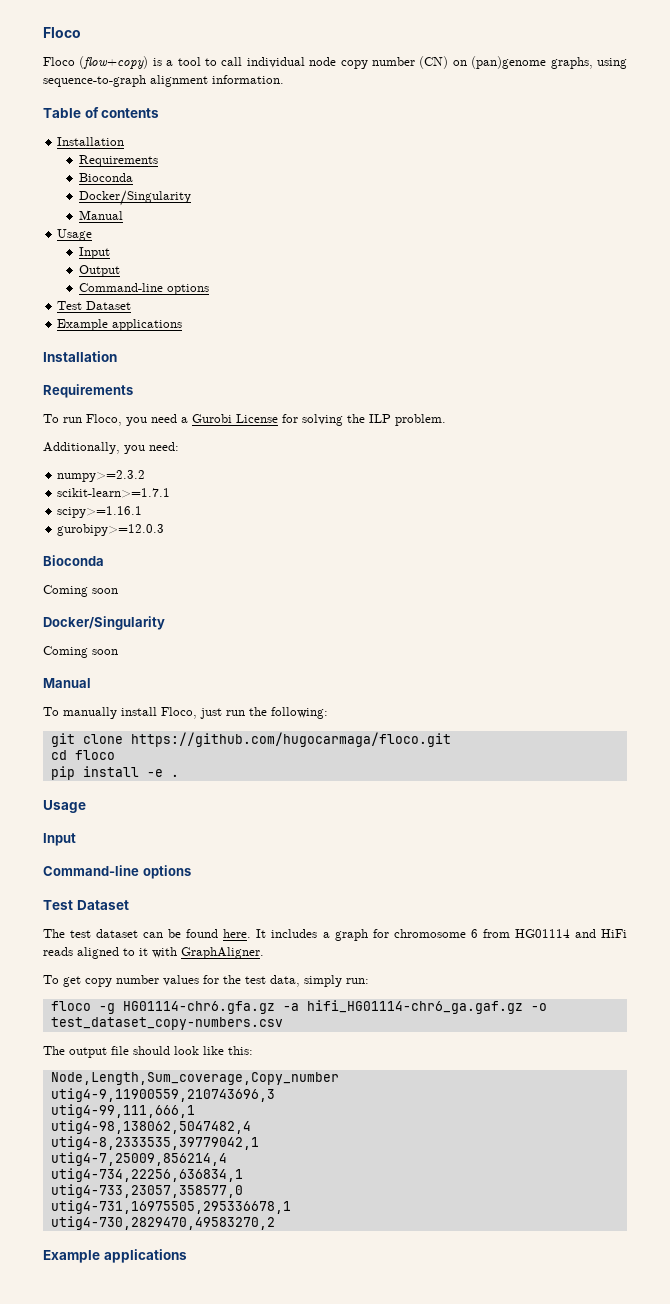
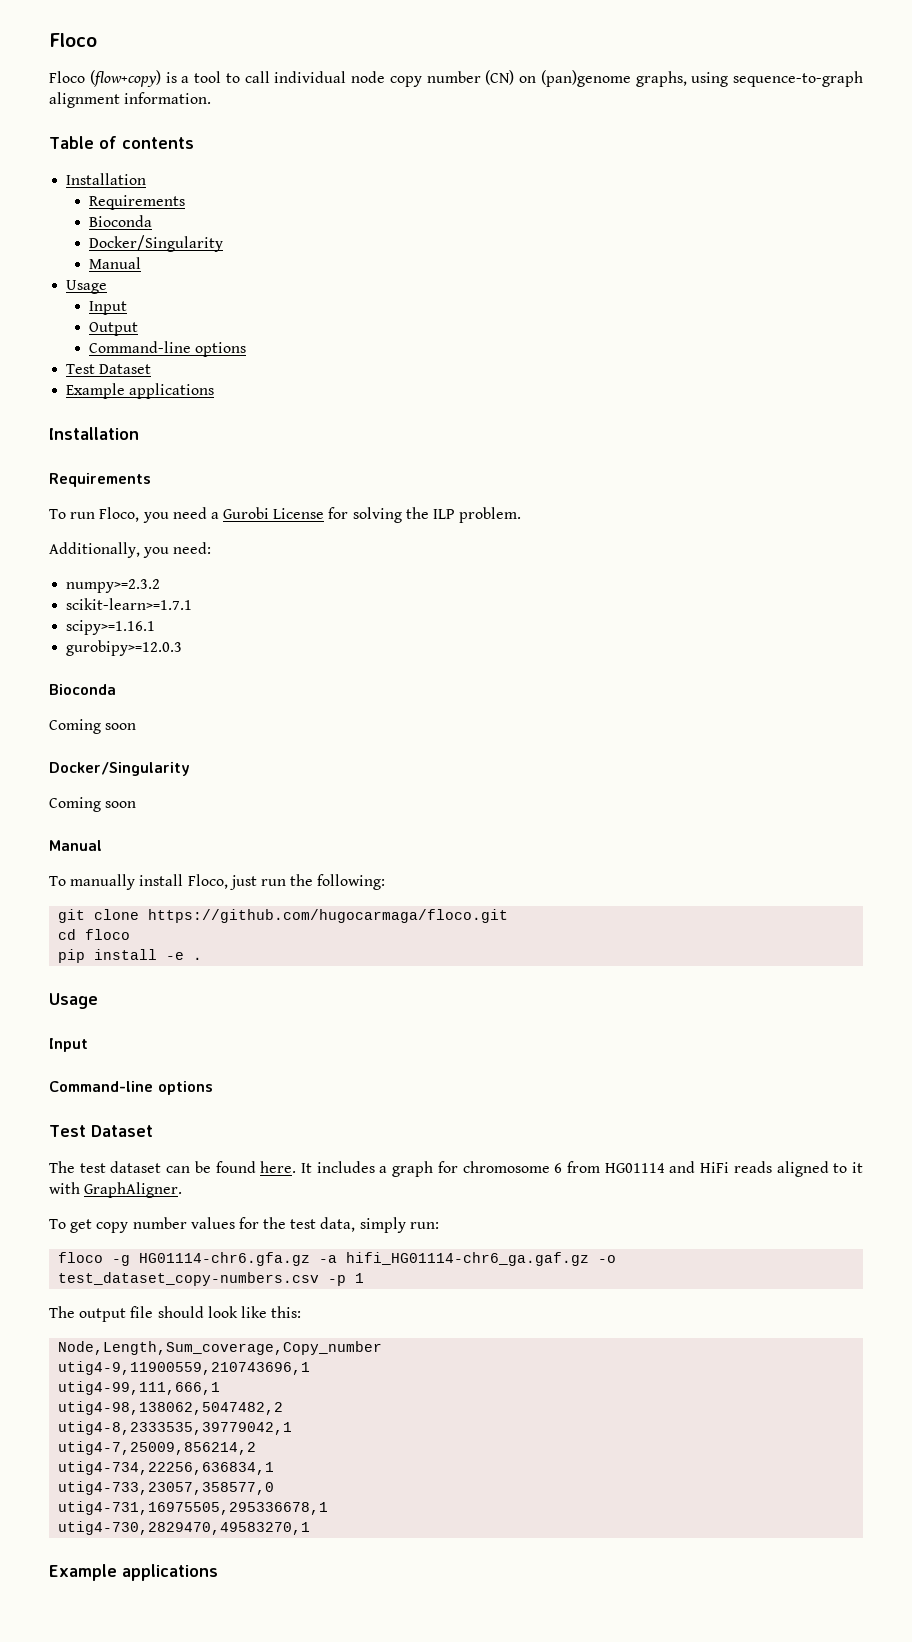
(283, 1023) none -> [328,1273,365,1286] -p 1
[50,1088,275,1102] utig4-9,11900559,210743696,3 -> [58,1361,311,1375] utig4-9,11900559,210743696,1
[50,1120,251,1134] utig4-98,138062,5047482,4 -> [58,1401,284,1415] utig4-98,138062,5047482,2
[50,1152,227,1166] utig4-7,25009,856214,4 -> [58,1441,257,1455] utig4-7,25009,856214,2
[50,1216,275,1230] utig4-730,2829470,49583270,2 -> [58,1521,311,1535] utig4-730,2829470,49583270,1

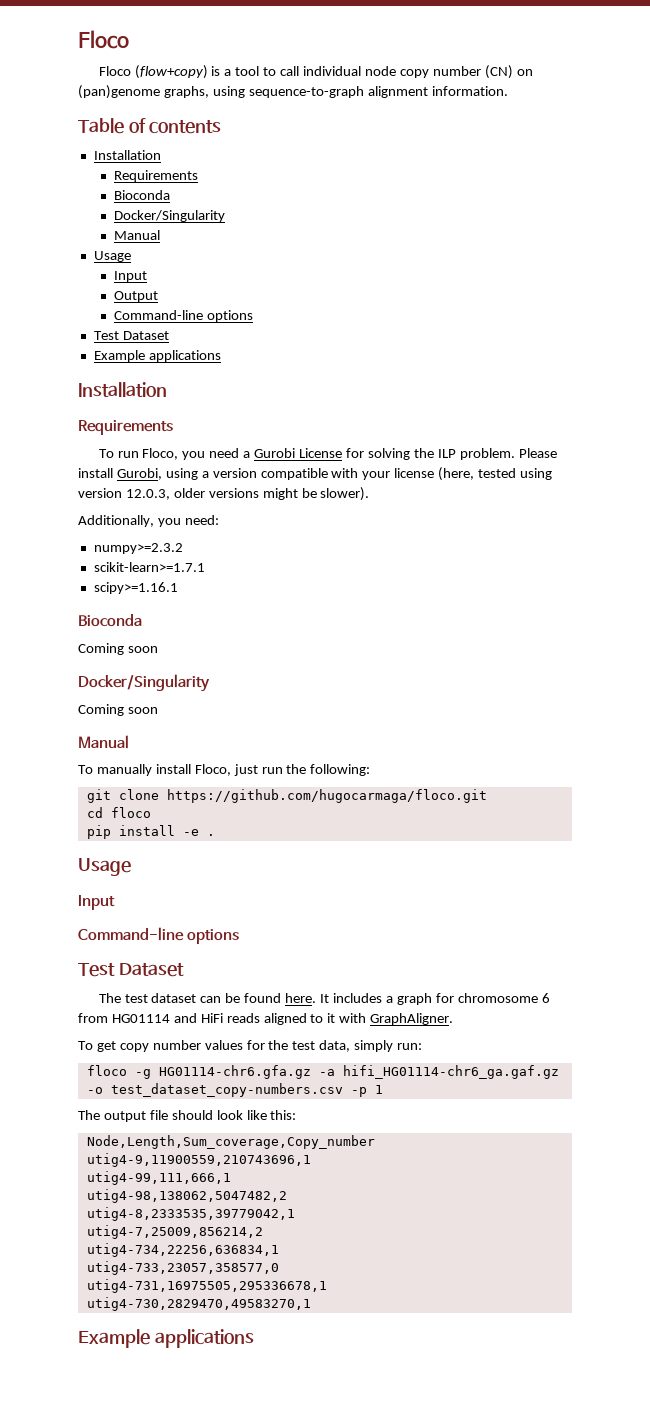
(522, 515) none -> [518,448,557,458] [78,467,553,481] [78,487,370,501] Please install Gurobi, using a version compatible with your license (here, tested using version 12.0.3, older versions might be slower).
[66,640,183,656] // gurobipy>=12.0.3 -> (178, 588) none

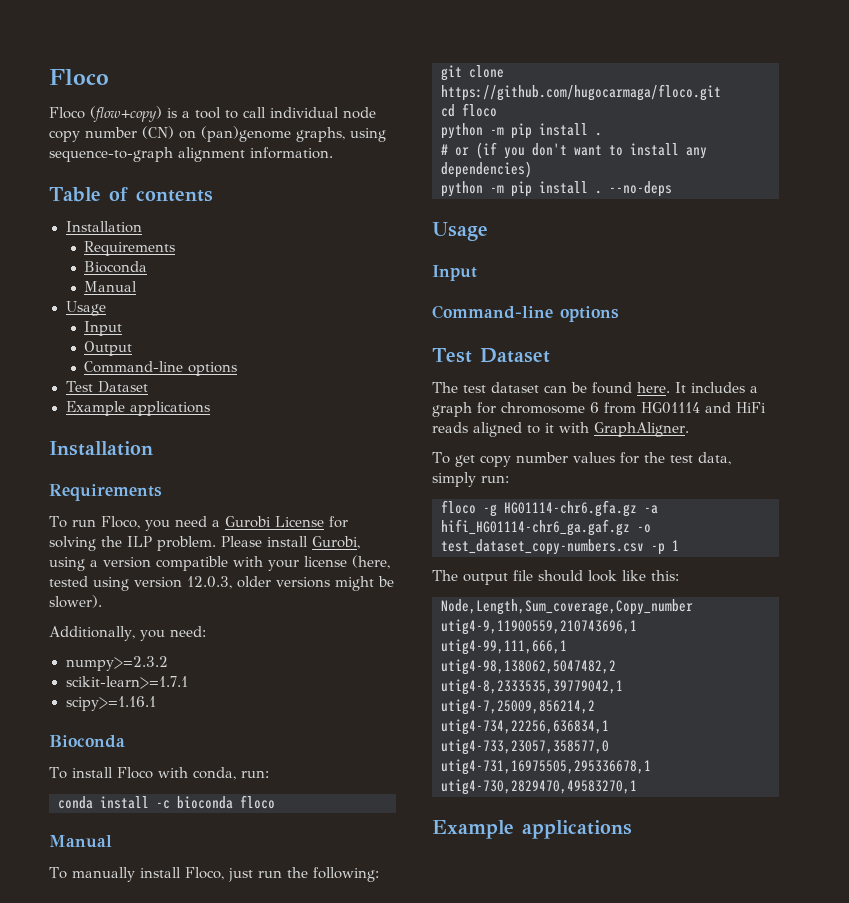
[114,210,226,222] // Docker/Singularity -> (148, 267) none
[78,643,158,655] [78,674,210,692] [78,704,158,716] Coming soon // Docker/Singularity // Coming soon -> [49,767,269,780] [58,795,275,809] To install Floco with conda, run: // conda install -c bioconda floco
[86,825,215,839] pip install -e . -> [441,123,602,139] [441,142,707,159] [441,161,532,178] [441,181,672,197] python -m pip install . // # or (if you don't want to install any dependencies) // python -m pip install . --no-deps

